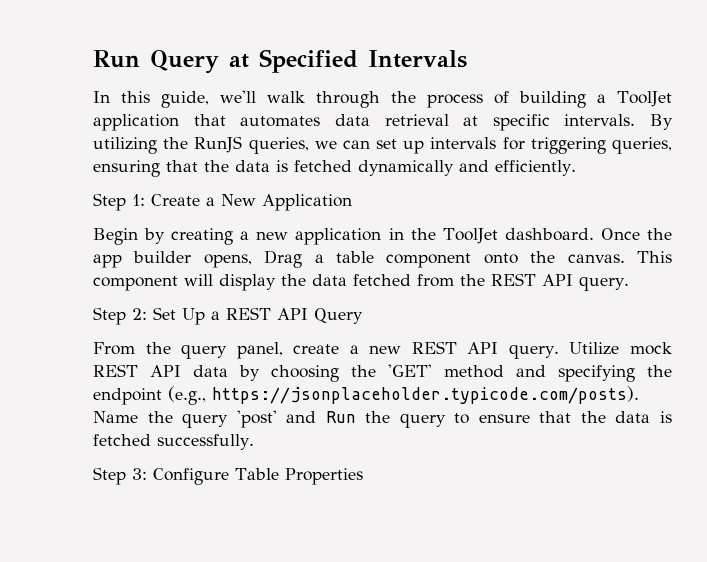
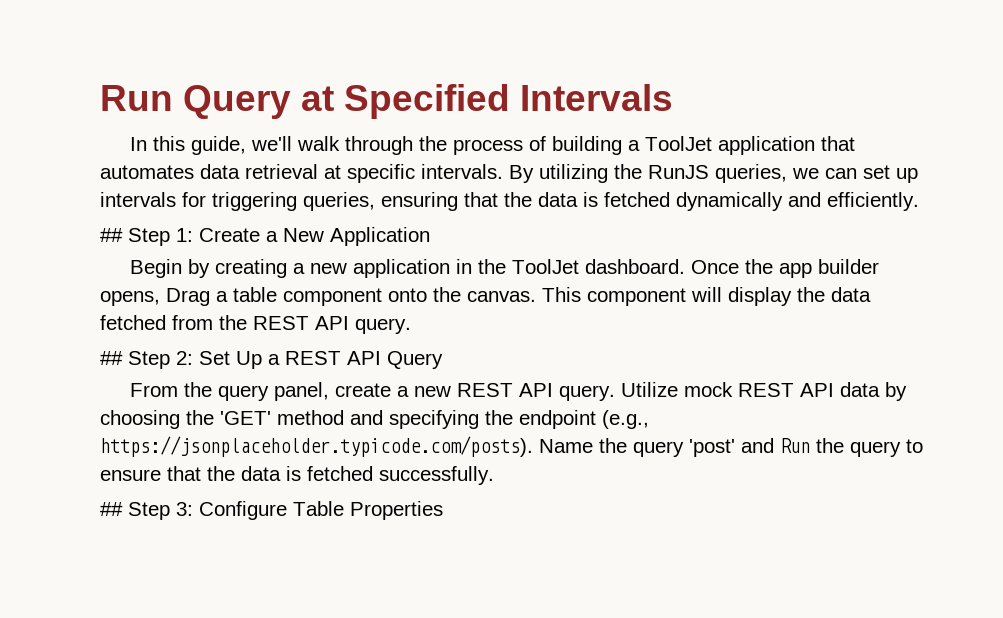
(576, 168) none -> [100,228,123,242] ##
(629, 283) none -> [100,351,123,365] ##
(254, 442) none -> [100,502,123,516] ##

